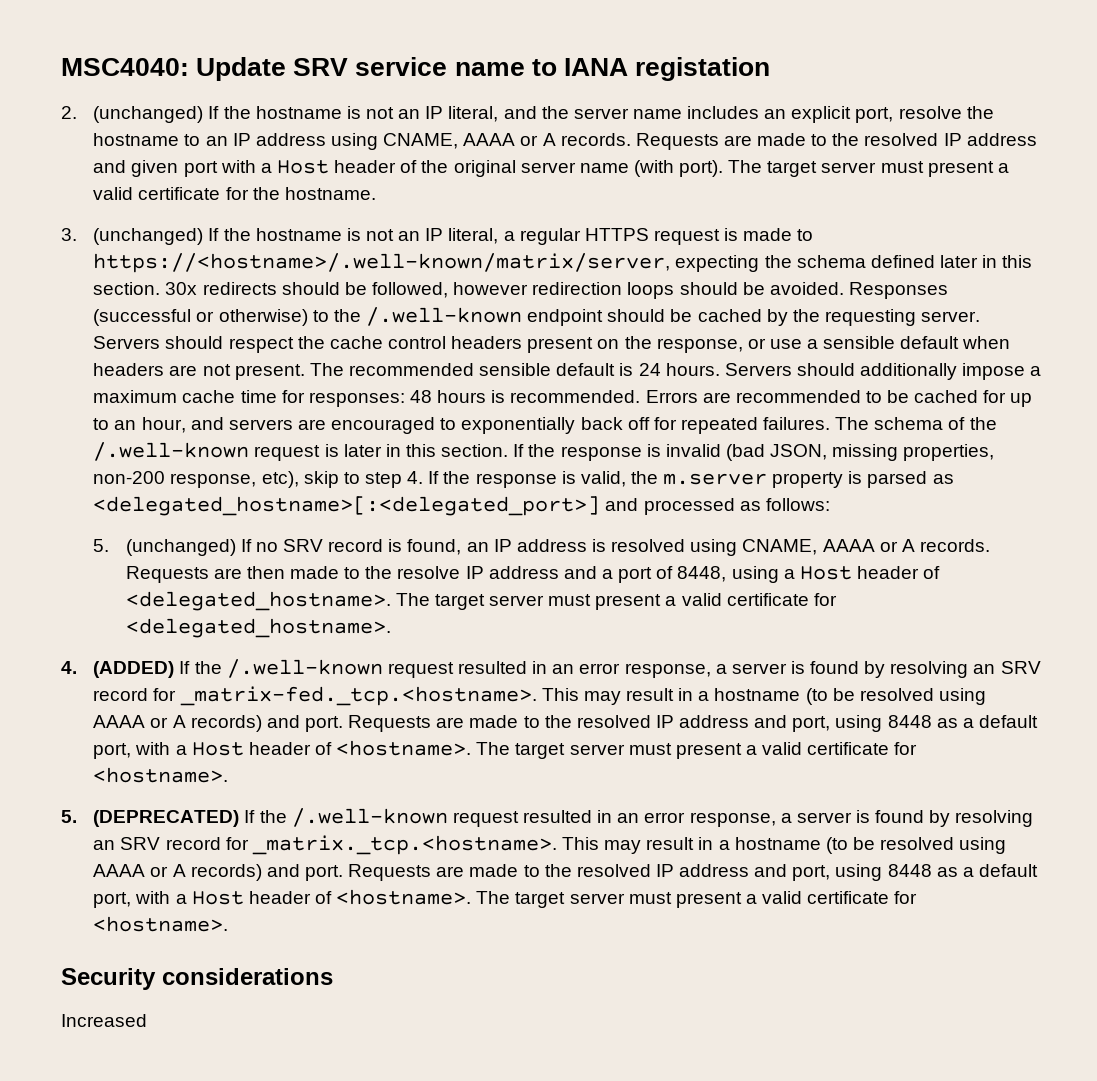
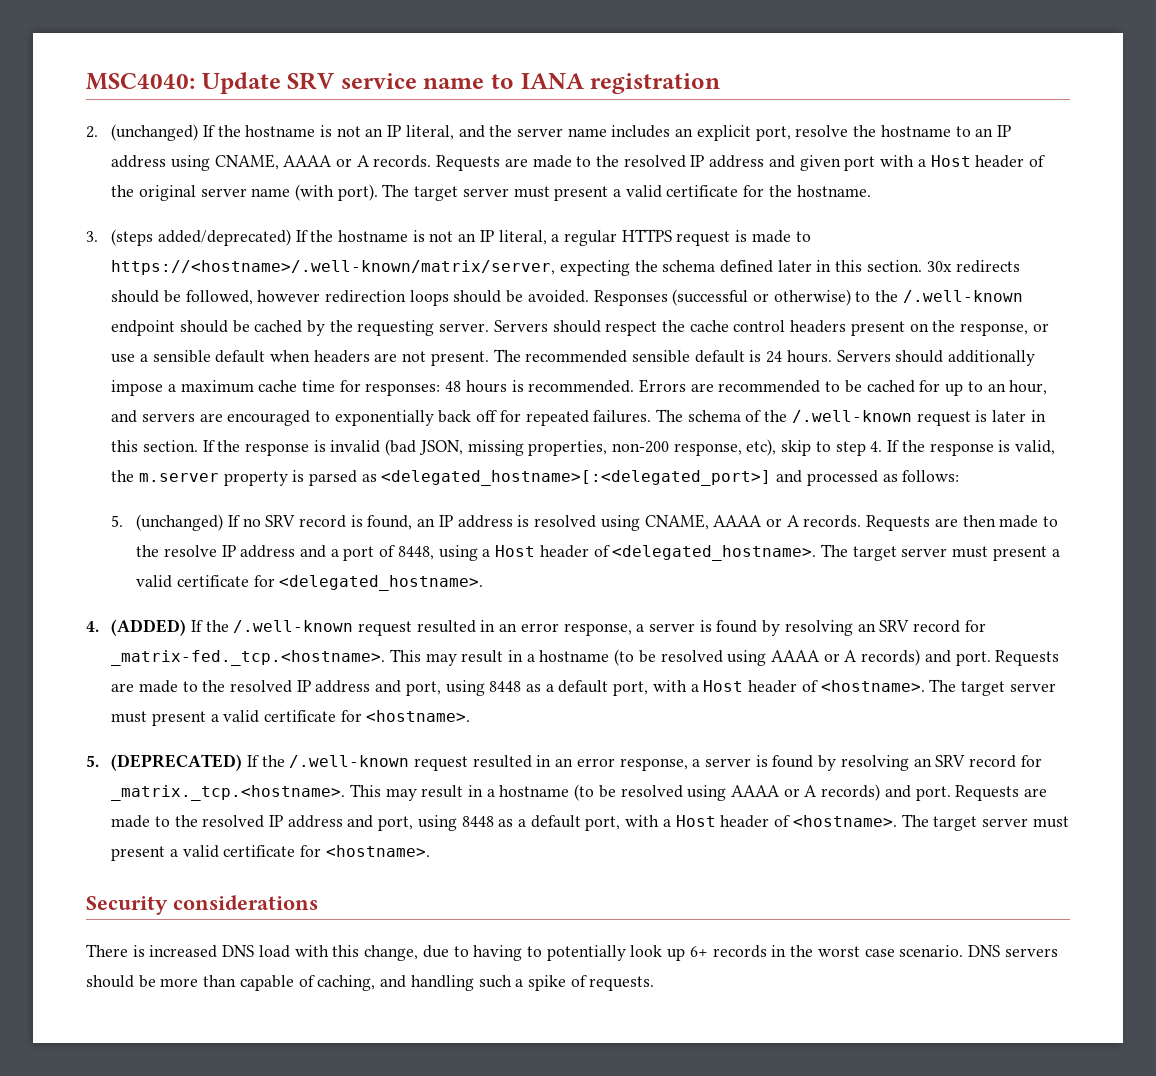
[635,57,771,81] registation -> [590,73,721,94] registration
[93,228,204,245] (unchanged) -> [111,229,291,246] (steps added/deprecated)
[61,1014,147,1027] Increased -> [86,944,1058,961] [86,975,655,991] There is increased DNS load with this change, due to having to potentially look up 6+ records in the worst case scenario. DNS servers should be more than capable of caching, and handling such a spike of requests.

